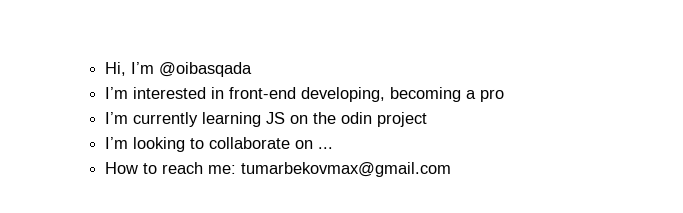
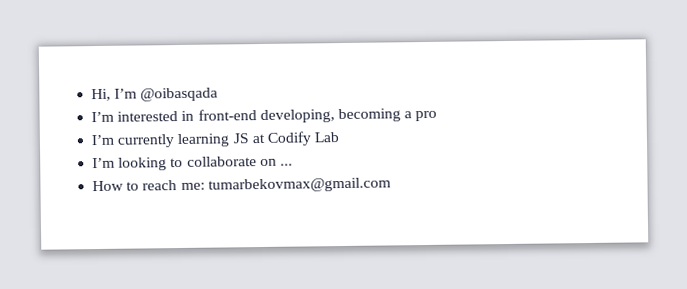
[290,112,428,127] on the odin project -> [251,131,340,146] at Codify Lab

